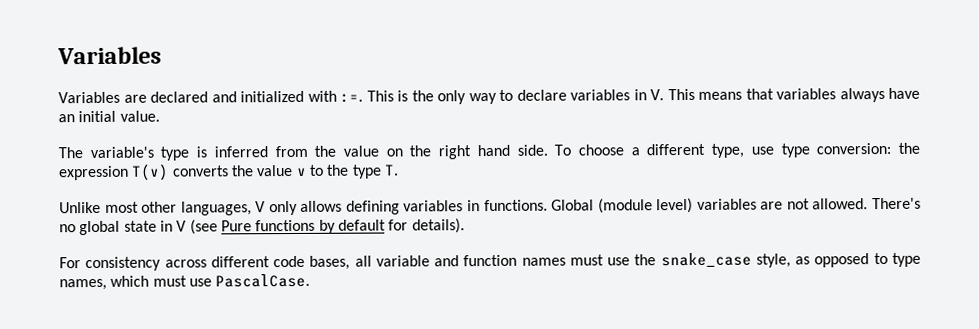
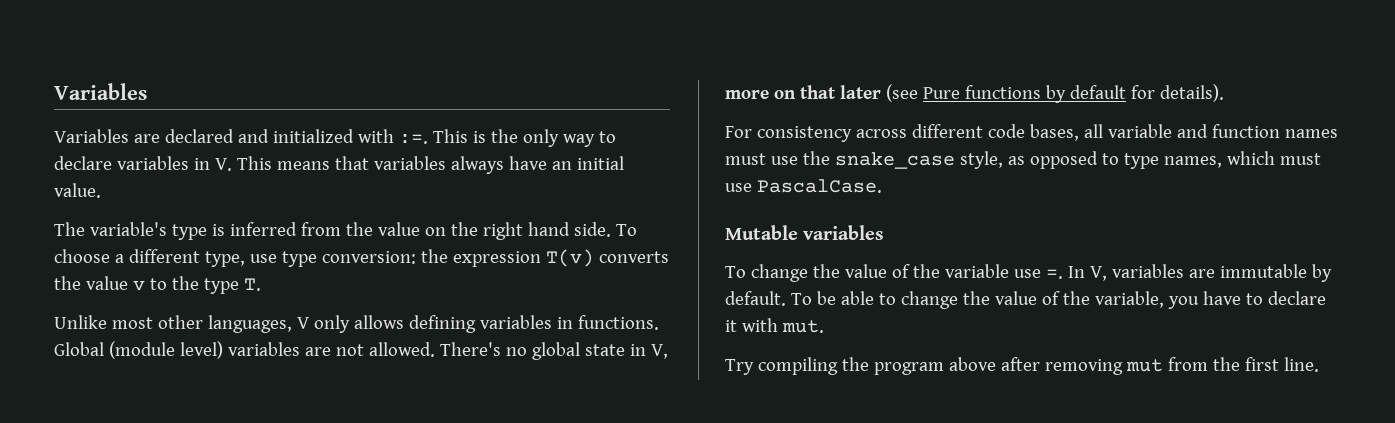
[176,220,188,232] V -> [650,344,668,359] [725,85,881,99] V, more on that later
(311, 280) none -> [725,225,885,240] [725,264,1332,282] [725,291,1326,309] [725,318,824,333] [725,357,1319,375] // Mutable variables // To change the value of the variable use =. In V, variables are immutable by default. To be able to change the value of the variable, you have to declare it with mut. // Try compiling the program above after removing mut from the first line.

